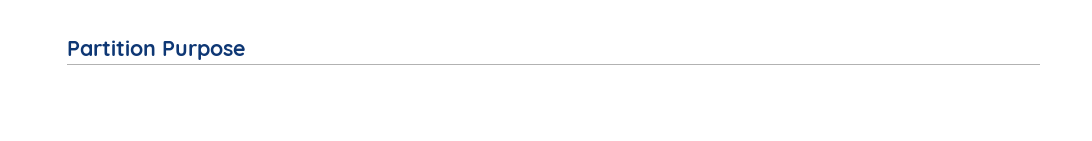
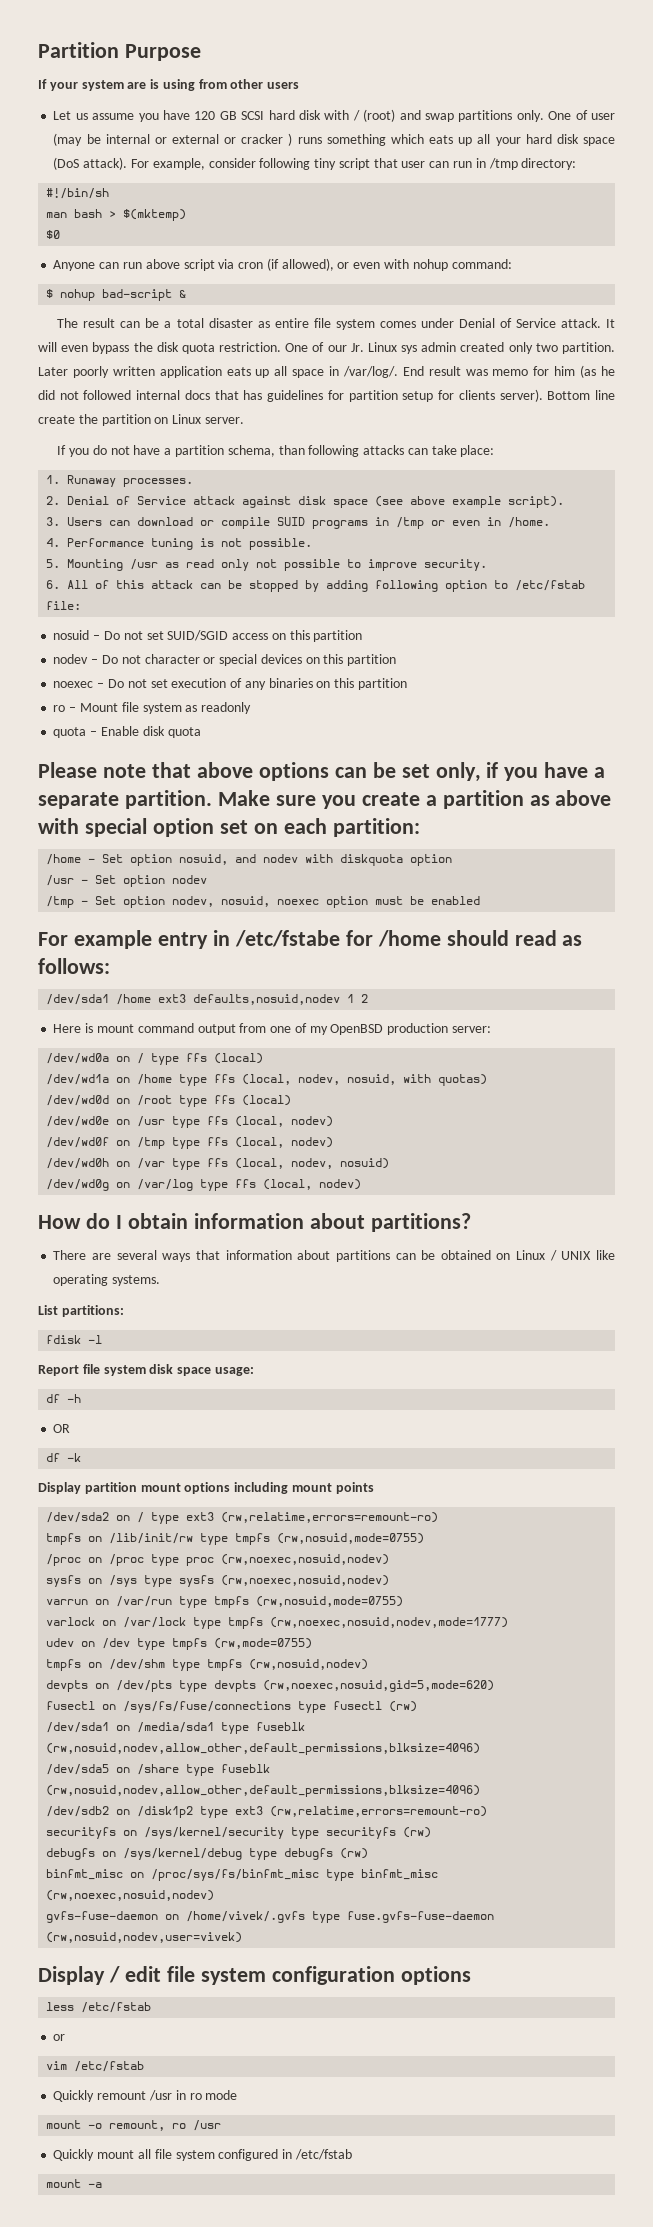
(245, 50) none -> [38,79,300,91] [53,109,615,122] [53,133,615,146] [53,157,577,170] [46,188,110,199] [46,209,187,221] [46,230,61,239] [53,258,512,271] [46,289,187,301] [57,318,616,330] [38,342,616,354] [38,365,615,378] [38,389,615,402] [38,414,244,426] [57,445,495,457] [46,475,194,487] [46,496,565,508] [46,517,551,529] [46,538,313,550] [46,559,488,571] [46,580,586,592] [46,601,82,610] [53,630,363,642] [53,654,397,666] [53,678,407,690] [53,702,252,714] [53,726,201,738] [38,762,606,782] [38,790,612,809] [38,818,420,837] [46,854,453,866] [46,875,208,887] [46,896,481,908] [38,930,583,949] [38,958,110,974] [46,994,369,1005] [53,1023,491,1035] [46,1053,264,1065] [46,1074,488,1086] [46,1095,292,1107] [46,1116,334,1128] [46,1137,334,1149] [46,1158,390,1170] [46,1179,362,1191] [38,1213,471,1232] [53,1250,615,1262] [53,1274,161,1286] [38,1305,124,1317] [46,1335,103,1344] [38,1364,254,1376] [46,1394,82,1403] [53,1424,71,1433] [46,1453,82,1462] [38,1482,374,1494] [46,1512,439,1524] [46,1533,425,1545] [46,1554,390,1566] [46,1575,390,1587] [46,1596,404,1608] [46,1617,509,1629] [46,1638,313,1650] [46,1659,369,1671] [46,1680,495,1692] [46,1701,418,1713] [46,1722,306,1734] [46,1743,481,1755] [46,1764,271,1776] [46,1785,481,1797] [46,1806,488,1818] [46,1827,432,1839] [46,1848,369,1860] [46,1869,439,1881] [46,1890,215,1901] [46,1911,495,1923] [46,1932,243,1943] [38,1966,471,1985] [46,2002,152,2013] [53,2034,66,2041] [46,2061,145,2072] [53,2090,238,2102] [46,2120,222,2131] [53,2149,352,2161] [46,2179,103,2188] // If your system are is using from other users // Let us assume you have 120 GB SCSI hard disk with / (root) and swap partitions only. One of user (may be internal or external or cracker ) runs something which eats up all your hard disk space (DoS attack). For example, consider following tiny script that user can run in /tmp directory: // #!/bin/sh // man bash > $(mktemp) // $0 // Anyone can run above script via cron (if allowed), or even with nohup command: // $ nohup bad-script & // The result can be a total disaster as entire file system comes under Denial of Service attack. It will even bypass the disk quota restriction. One of our Jr. Linux sys admin created only two partition. Later poorly written application eats up all space in /var/log/. End result was memo for him (as he did not followed internal docs that has guidelines for partition setup for clients server). Bottom line create the partition on Linux server. // If you do not have a partition schema, than following attacks can take place: // 1. Runaway processes. // 2. Denial of Service attack against disk space (see above example script). // 3. Users can download or compile SUID programs in /tmp or even in /home. // 4. Performance tuning is not possible. // 5. Mounting /usr as read only not possible to improve security. // 6. All of this attack can be stopped by adding following option to /etc/fstab file: // nosuid – Do not set SUID/SGID access on this partition // nodev – Do not character or special devices on this partition // noexec – Do not set execution of any binaries on this partition // ro – Mount file system as readonly // quota – Enable disk quota // Please note that above options can be set only, if you have a separate partition. Make sure you create a partition as above with special option set on each partition: // /home – Set option nosuid, and nodev with diskquota option // /usr – Set option nodev // /tmp – Set option nodev, nosuid, noexec option must be enabled // For example entry in /etc/fstabe for /home should read as follows: // /dev/sda1 /home ext3 defaults,nosuid,nodev 1 2 // Here is mount command output from one of my OpenBSD production server: // /dev/wd0a on / type ffs (local) // /dev/wd1a on /home type ffs (local, nodev, nosuid, with quotas) // /dev/wd0d on /root type ffs (local) // /dev/wd0e on /usr type ffs (local, nodev) // /dev/wd0f on /tmp type ffs (local, nodev) // /dev/wd0h on /var type ffs (local, nodev, nosuid) // /dev/wd0g on /var/log type ffs (local, nodev) // How do I obtain information about partitions? // There are several ways that information about partitions can be obtained on Linux / UNIX like operating systems. // List partitions: // fdisk -l // Report file system disk space usage: // df -h // OR // df -k // Display partition mount options including mount points // /dev/sda2 on / type ext3 (rw,relatime,errors=remount-ro) // tmpfs on /lib/init/rw type tmpfs (rw,nosuid,mode=0755) // /proc on /proc type proc (rw,noexec,nosuid,nodev) // sysfs on /sys type sysfs (rw,noexec,nosuid,nodev) // varrun on /var/run type tmpfs (rw,nosuid,mode=0755) // varlock on /var/lock type tmpfs (rw,noexec,nosuid,nodev,mode=1777) // udev on /dev type tmpfs (rw,mode=0755) // tmpfs on /dev/shm type tmpfs (rw,nosuid,nodev) // devpts on /dev/pts type devpts (rw,noexec,nosuid,gid=5,mode=620) // fusectl on /sys/fs/fuse/connections type fusectl (rw) // /dev/sda1 on /media/sda1 type fuseblk (rw,nosuid,nodev,allow_other,default_permissions,blksize=4096) // /dev/sda5 on /share type fuseblk (rw,nosuid,nodev,allow_other,default_permissions,blksize=4096) // /dev/sdb2 on /disk1p2 type ext3 (rw,relatime,errors=remount-ro) // securityfs on /sys/kernel/security type securityfs (rw) // debugfs on /sys/kernel/debug type debugfs (rw) // binfmt_misc on /proc/sys/fs/binfmt_misc type binfmt_misc (rw,noexec,nosuid,nodev) // gvfs-fuse-daemon on /home/vivek/.gvfs type fuse.gvfs-fuse-daemon (rw,nosuid,nodev,user=vivek) // Display / edit file system configuration options // less /etc/fstab // or // vim /etc/fstab // Quickly remount /usr in ro mode // mount -o remount, ro /usr // Quickly mount all file system configured in /etc/fstab // mount -a

